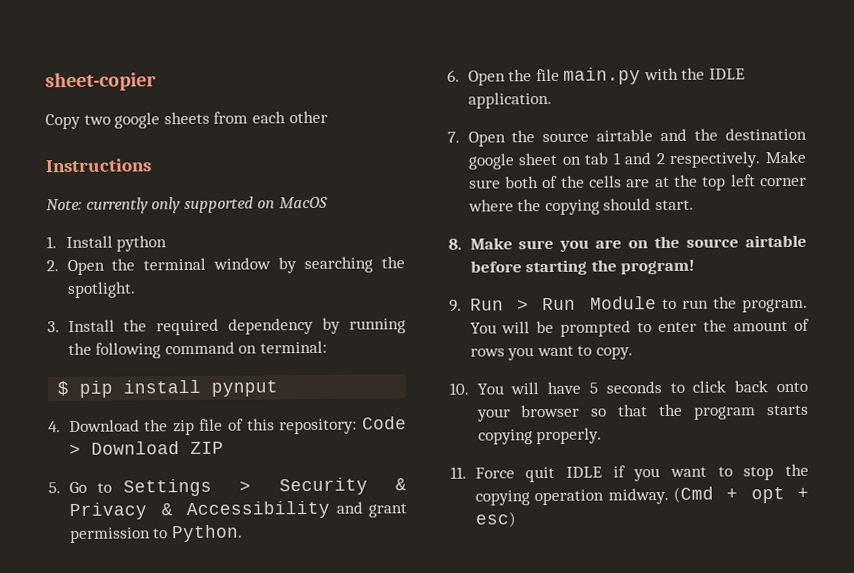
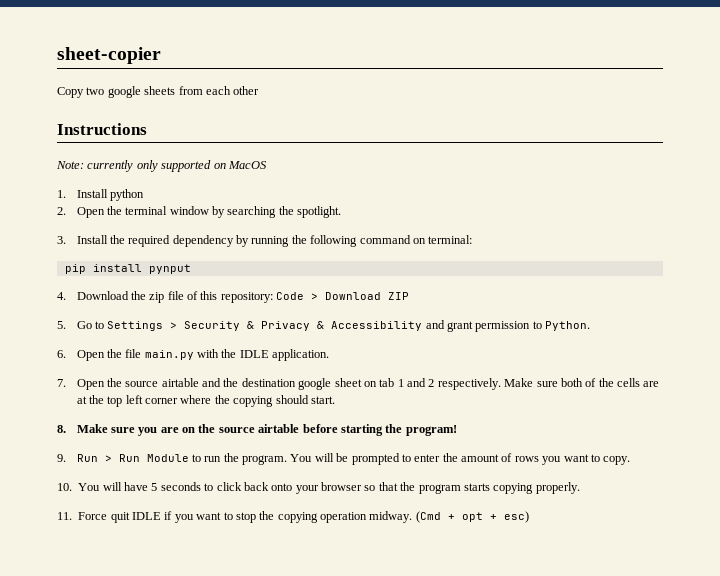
[57,380,70,397] $ -> (473, 239) none

